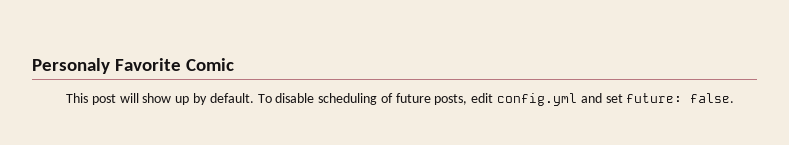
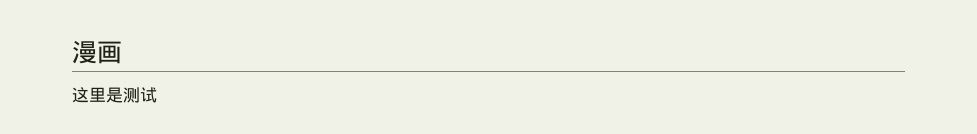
[32,58,235,74] [66,93,735,106] Personaly Favorite Comic // This post will show up by default. To disable scheduling of future posts, edit config.yml and set future: false. -> [72,40,122,64] [72,87,157,103] 漫画 // 这里是测试

